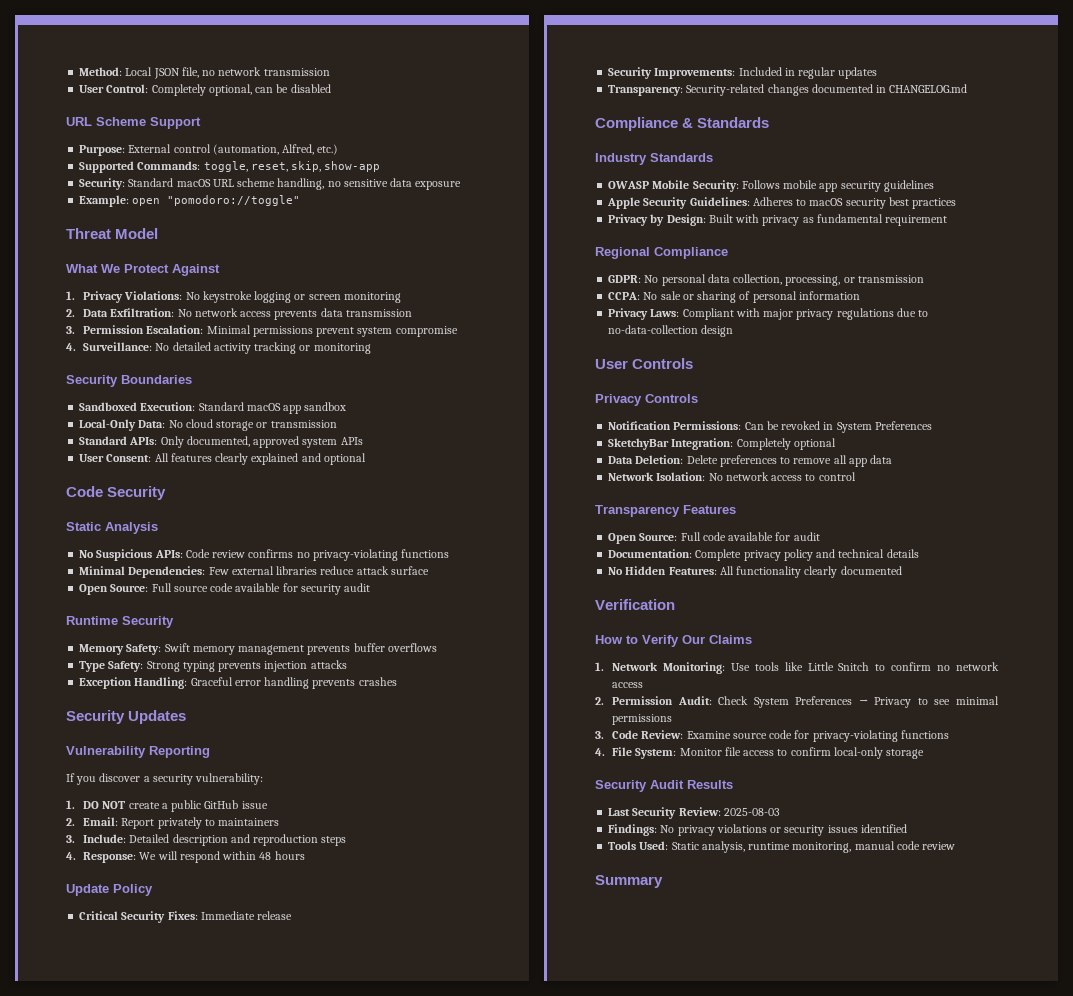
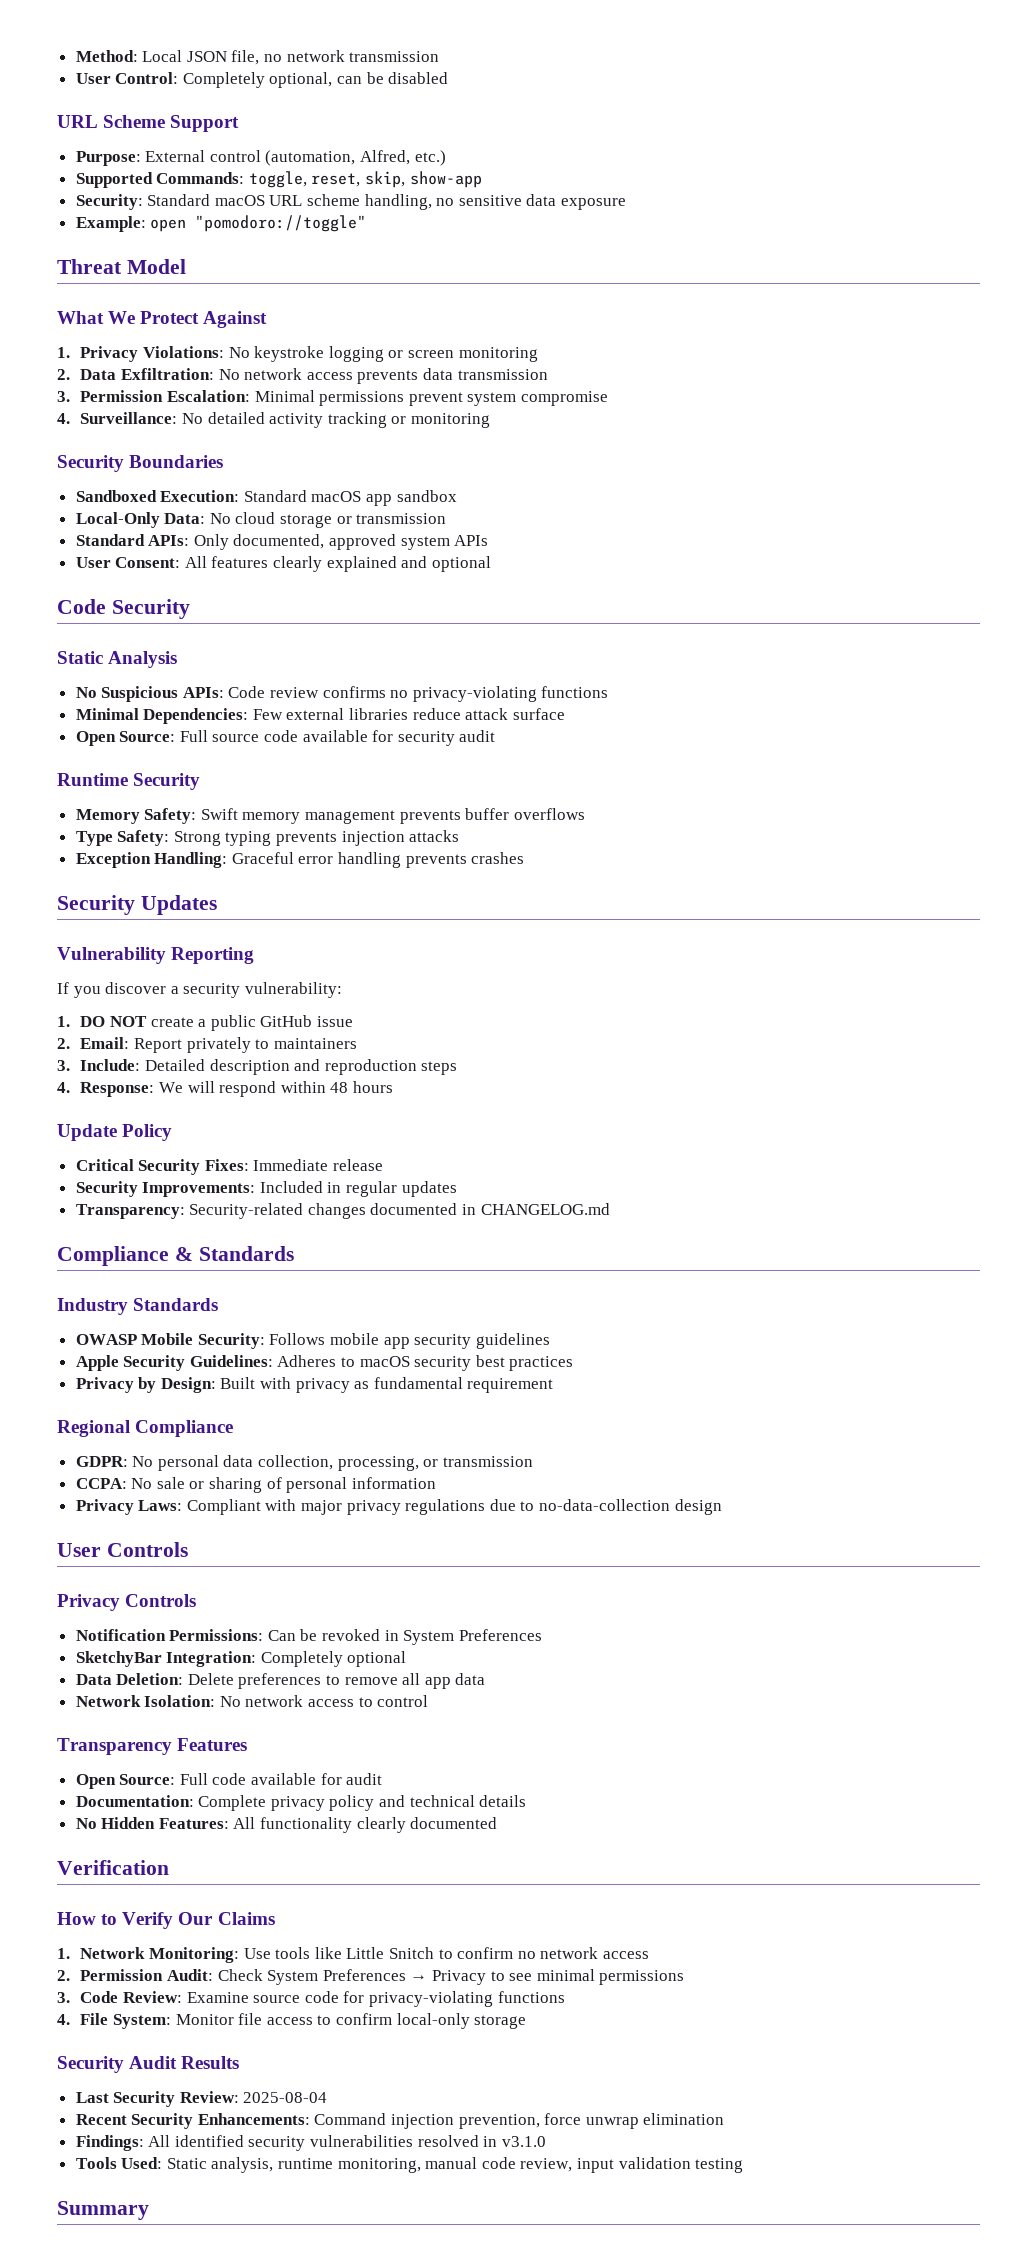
[723,808,780,816] [608,824,907,836] 2025-08-03 // Findings: No privacy violations or security issues identified -> [243,2092,328,2103] [75,2113,725,2129] [75,2135,546,2151] 2025-08-04 // Recent Security Enhancements: Command injection prevention, force unwrap elimination // Findings: All identified security vulnerabilities resolved in v3.1.0
[922,842,956,850] review -> [520,2157,744,2173] review, input validation testing

